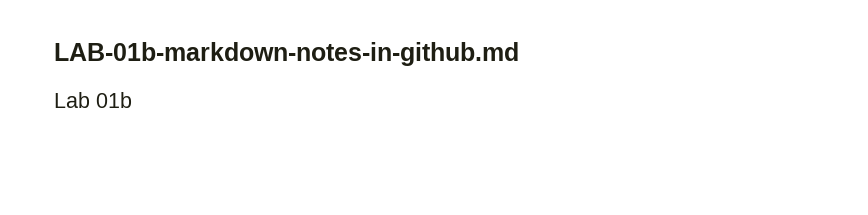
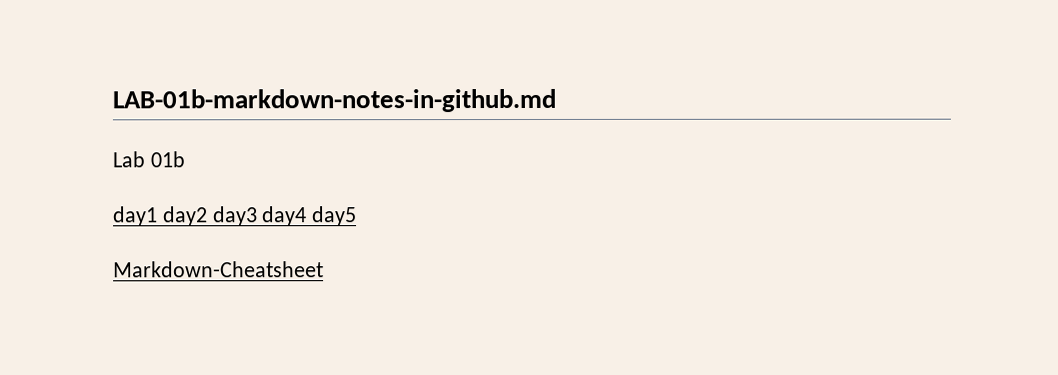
(132, 100) none -> [113,206,358,227] [113,261,324,278] // day1 day2 day3 day4 day5 // Markdown-Cheatsheet

